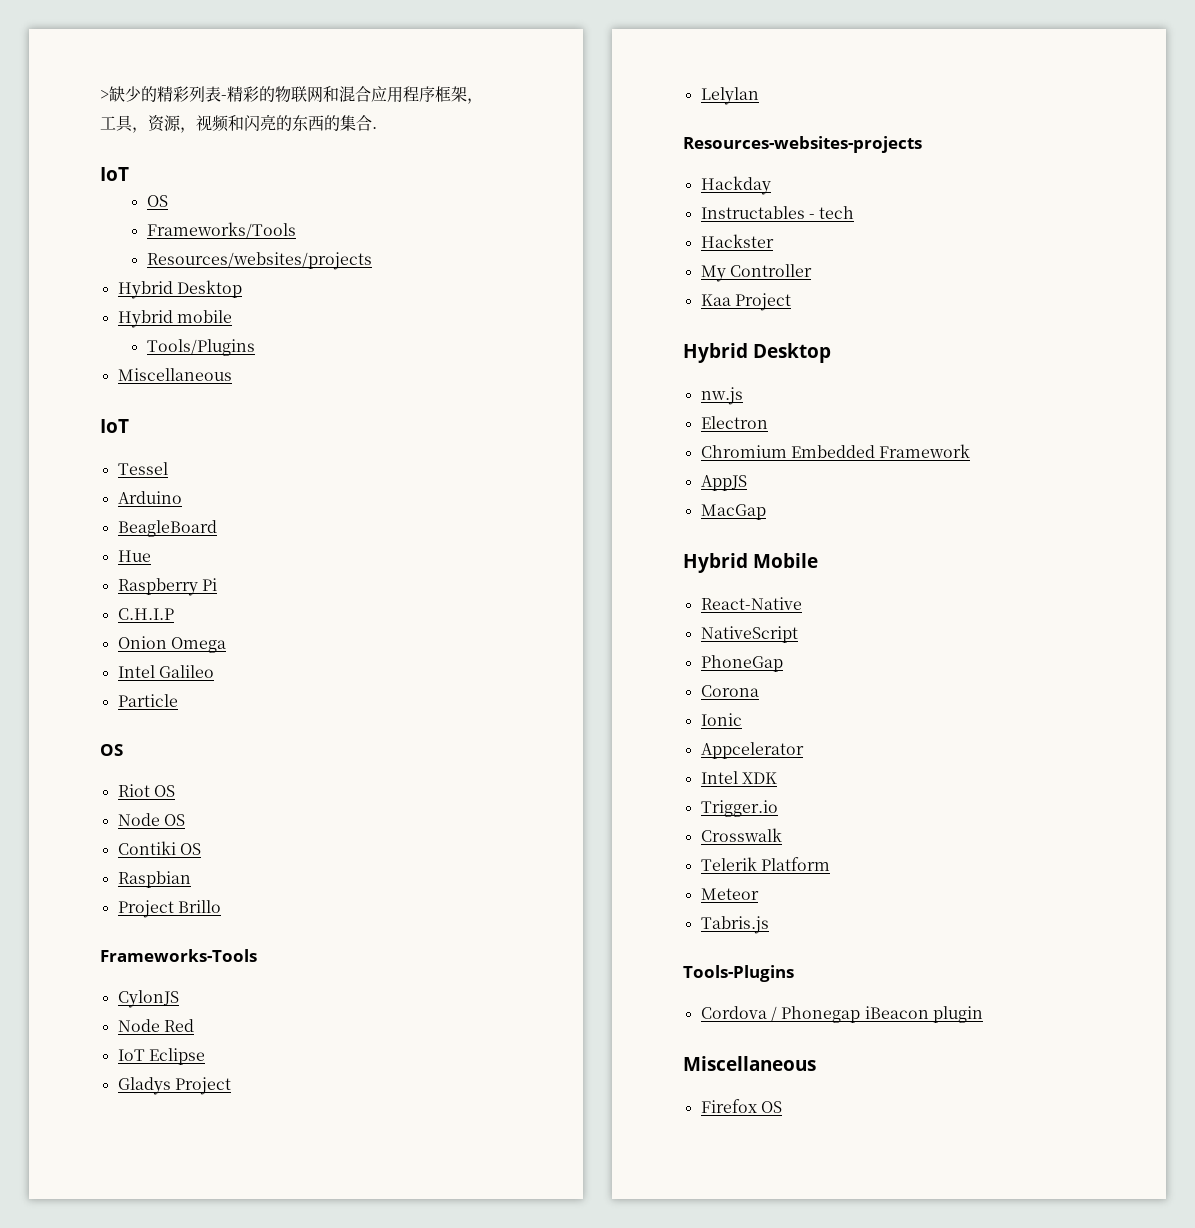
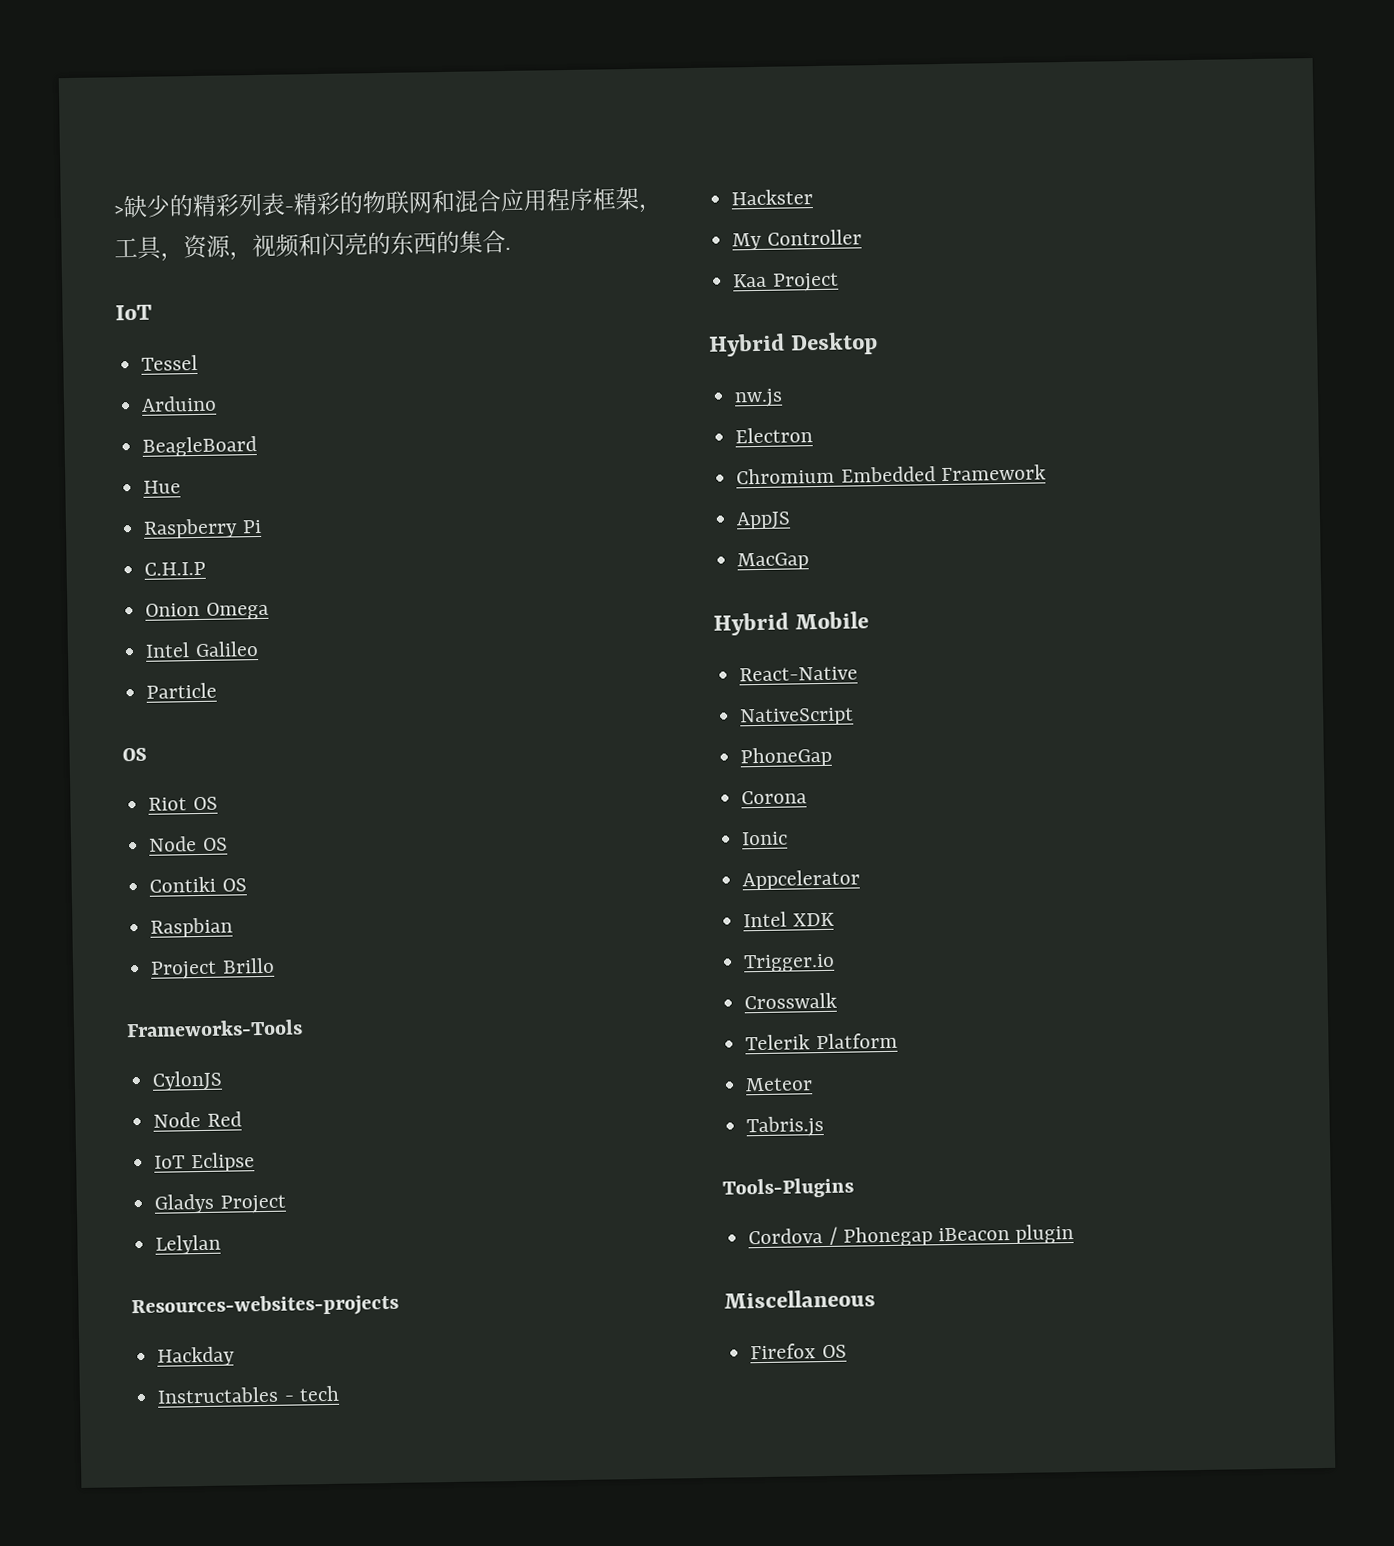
[146,195,168,207] [146,222,296,239] [146,252,372,270] [117,280,242,299] [117,310,232,328] [146,339,255,356] [117,368,232,381] [100,419,129,433] // OS // Frameworks/Tools // Resources/websites/projects // Hybrid Desktop // Hybrid mobile // Tools/Plugins // Miscellaneous // IoT -> (152, 312) none

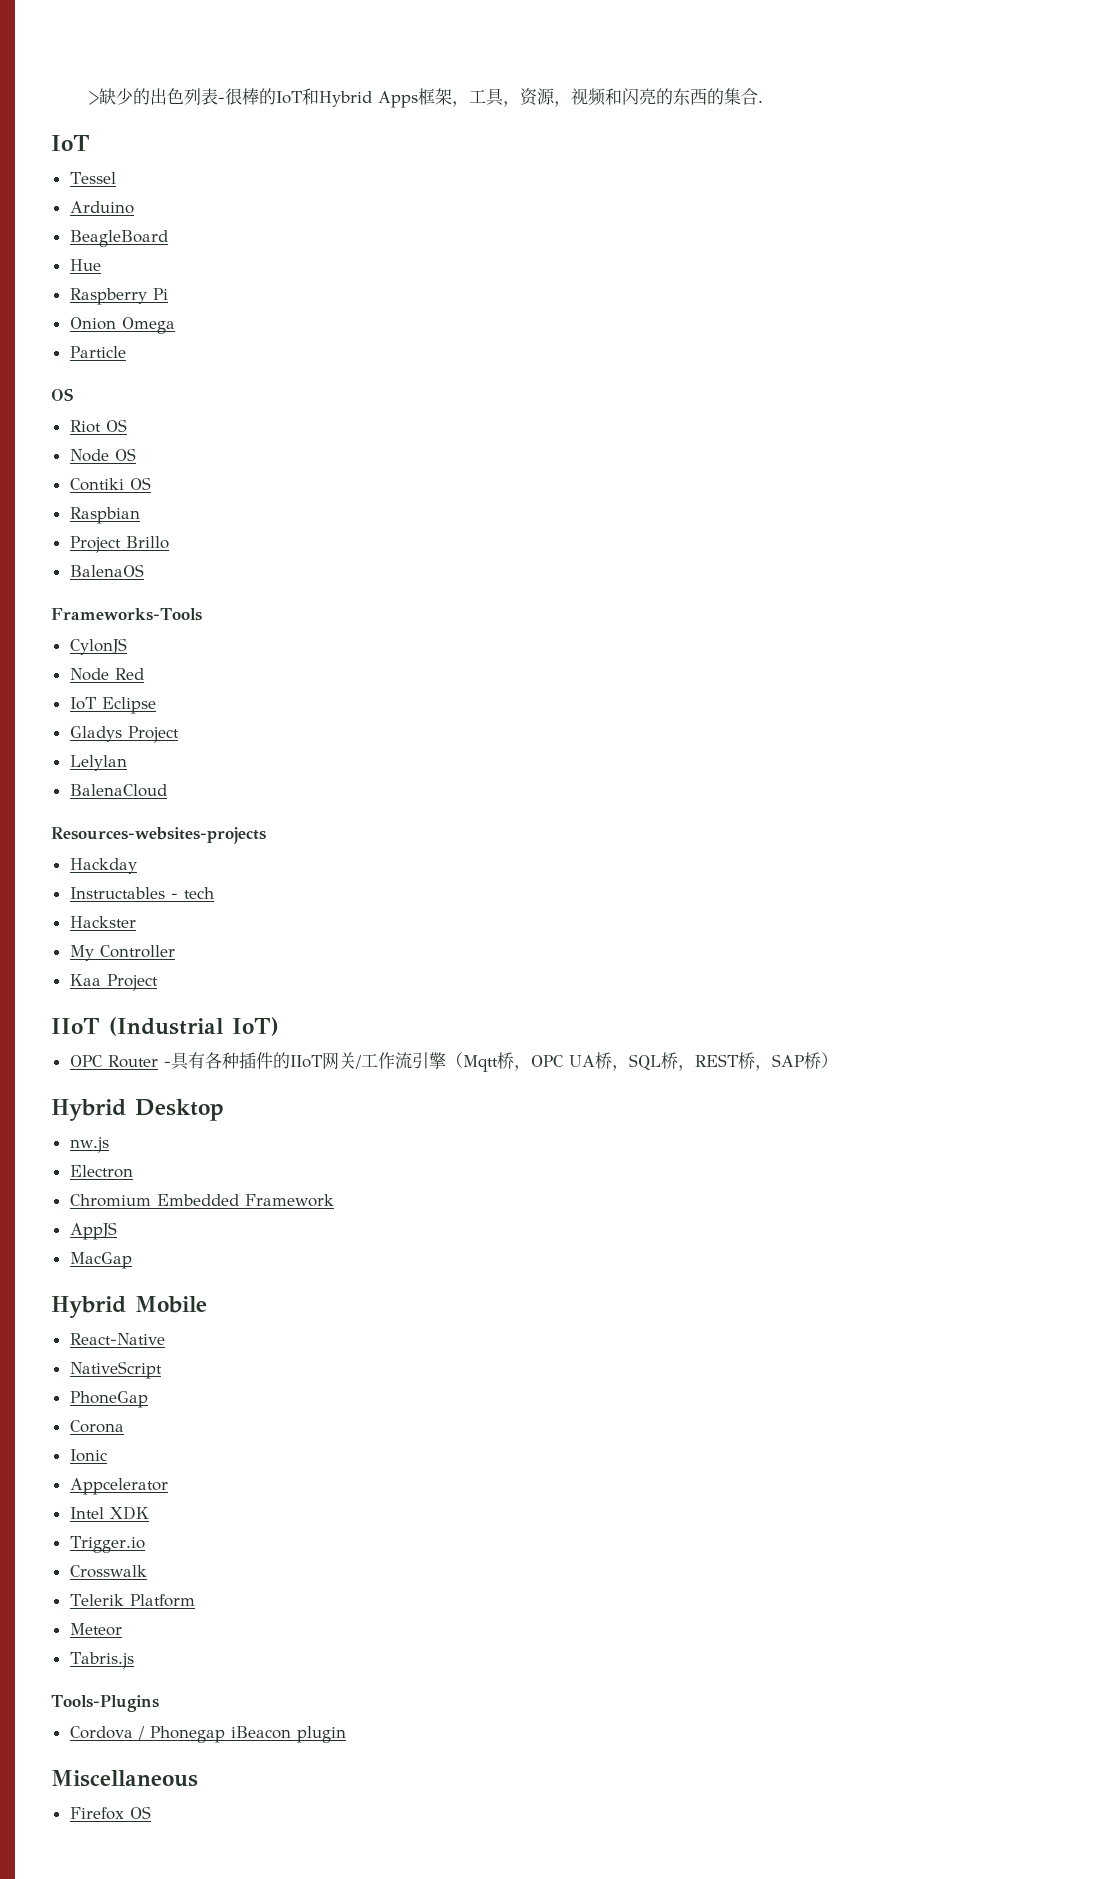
[192,193,240,218] 精彩 -> [149,88,184,105] 出色
[293,187,593,216] 精彩的物联网和混合应用程序 -> [224,88,418,108] 很棒的IoT和Hybrid Apps
[144,561,207,576] // C.H.I.P -> (168, 294) none
[145,641,259,658] // Intel Galileo -> (175, 325) none
(275, 965) none -> [69,564,144,577] // BalenaOS
(222, 1244) none -> [69,784,167,797] // BalenaCloud
(839, 282) none -> [51,1017,279,1036] [69,1052,838,1072] // IIoT (Industrial IoT) // OPC Router -具有各种插件的IIoT网关/工作流引擎（Mqtt桥，OPC UA桥，SQL桥，REST桥，SAP桥）

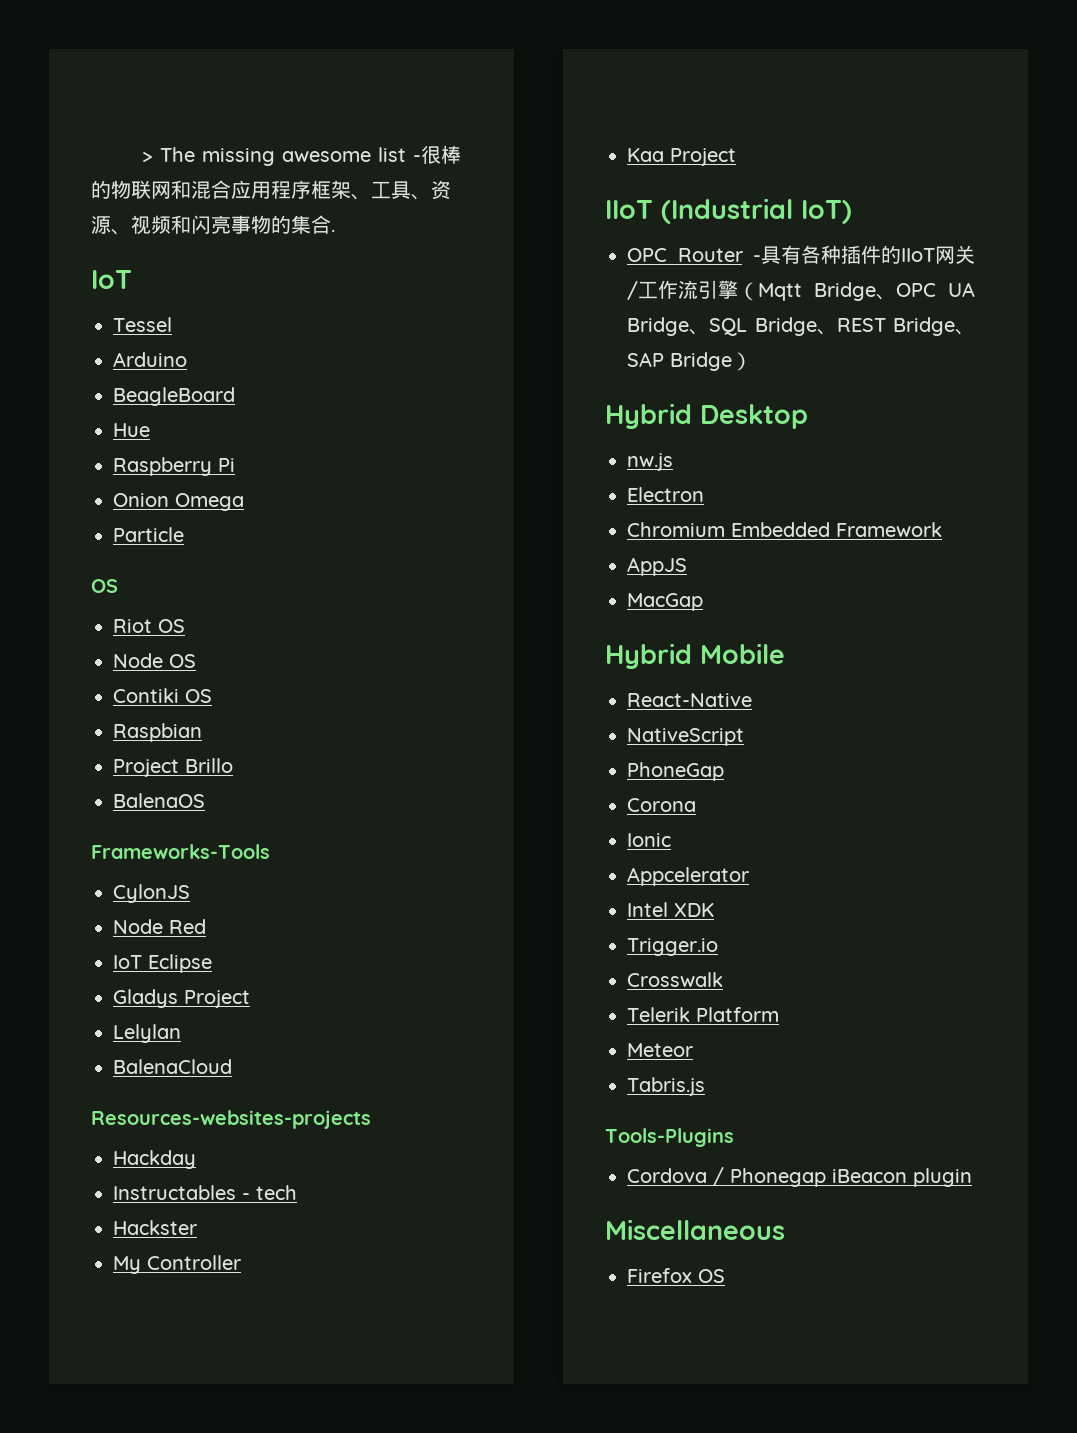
[98,88,571,108] 缺少的出色列表-很棒的IoT和Hybrid Apps框架，工具，资源， -> [159,145,461,166] [91,180,451,200] [91,216,131,235] The missing awesome list -很棒的物联网和混合应用程序框架、工具、资源、
[655,88,707,105] 的东西 -> [231,215,271,234] 事物
[496,1052,531,1071] 桥， -> [814,282,896,301] Bridge、
[594,1052,821,1071] 桥，SQL桥，REST桥，SAP桥 -> [627,317,975,336] [627,352,732,371] Bridge、SQL Bridge、REST Bridge、SAP Bridge

